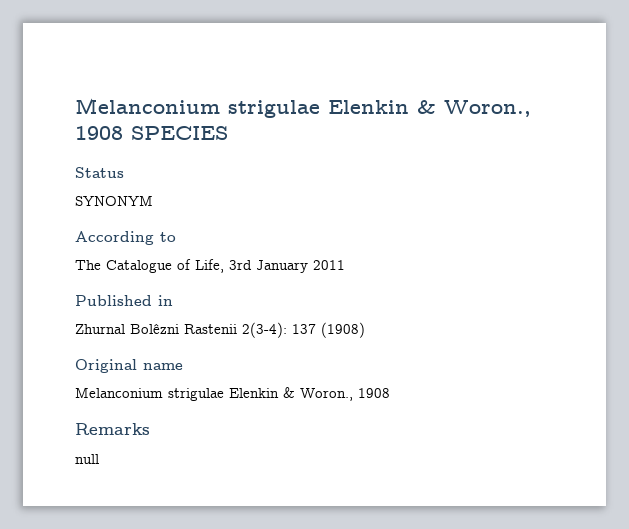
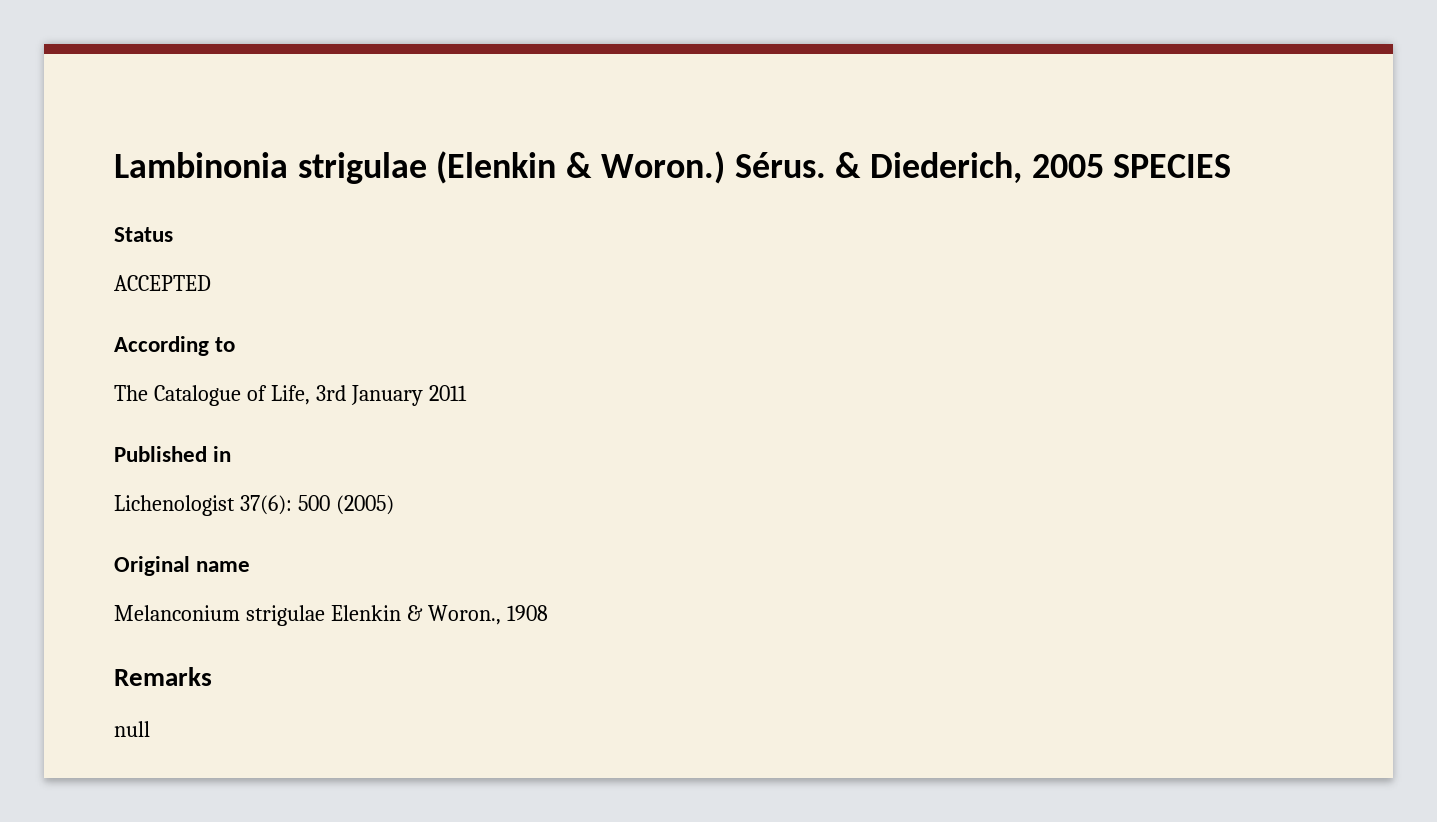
[75,98,531,118] [75,126,123,140] Melanconium strigulae Elenkin & Woron., 1908 -> [114,151,1104,184] Lambinonia strigulae (Elenkin & Woron.) Sérus. & Diederich, 2005
[75,195,153,206] SYNONYM -> [114,275,211,291] ACCEPTED
[75,322,365,338] Zhurnal Bolêzni Rastenii 2(3-4): 137 (1908) -> [114,495,394,516] Lichenologist 37(6): 500 (2005)

